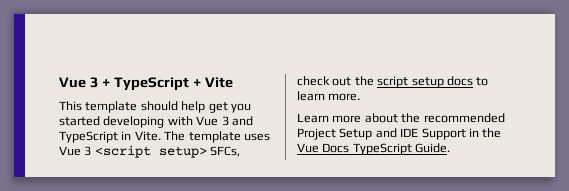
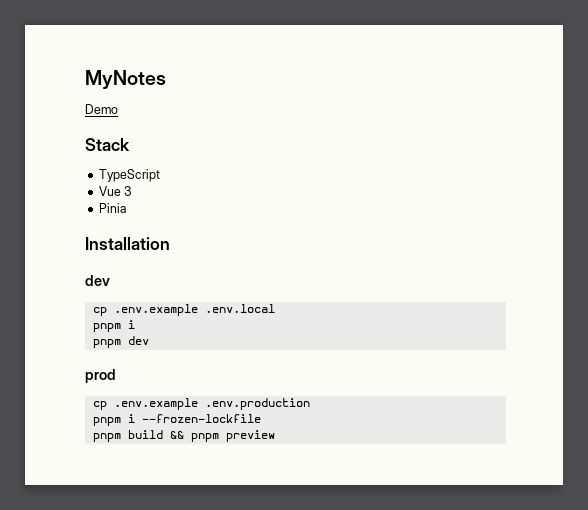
[59,77,233,91] [59,101,251,113] [59,116,253,128] [59,131,270,143] [59,145,241,158] [297,76,489,88] [297,91,361,101] [297,113,505,123] [297,128,502,140] [297,143,451,155] Vue 3 + TypeScript + Vite // This template should help get you started developing with Vue 3 and TypeScript in Vite. The template uses Vue 3 <script setup> SFCs, check out the script setup docs to learn more. // Learn more about the recommended Project Setup and IDE Support in the Vue Docs TypeScript Guide. -> [85,70,166,89] [85,104,118,114] [85,138,130,151] [98,169,160,182] [98,186,132,196] [98,203,126,213] [85,237,170,250] [85,275,110,286] [92,304,275,316] [92,320,135,332] [92,336,149,348] [85,369,116,383] [92,398,310,410] [92,414,261,426] [92,430,275,442] MyNotes // Demo // Stack // TypeScript // Vue 3 // Pinia // Installation // dev // cp .env.example .env.local // pnpm i // pnpm dev // prod // cp .env.example .env.production // pnpm i --frozen-lockfile // pnpm build && pnpm preview

